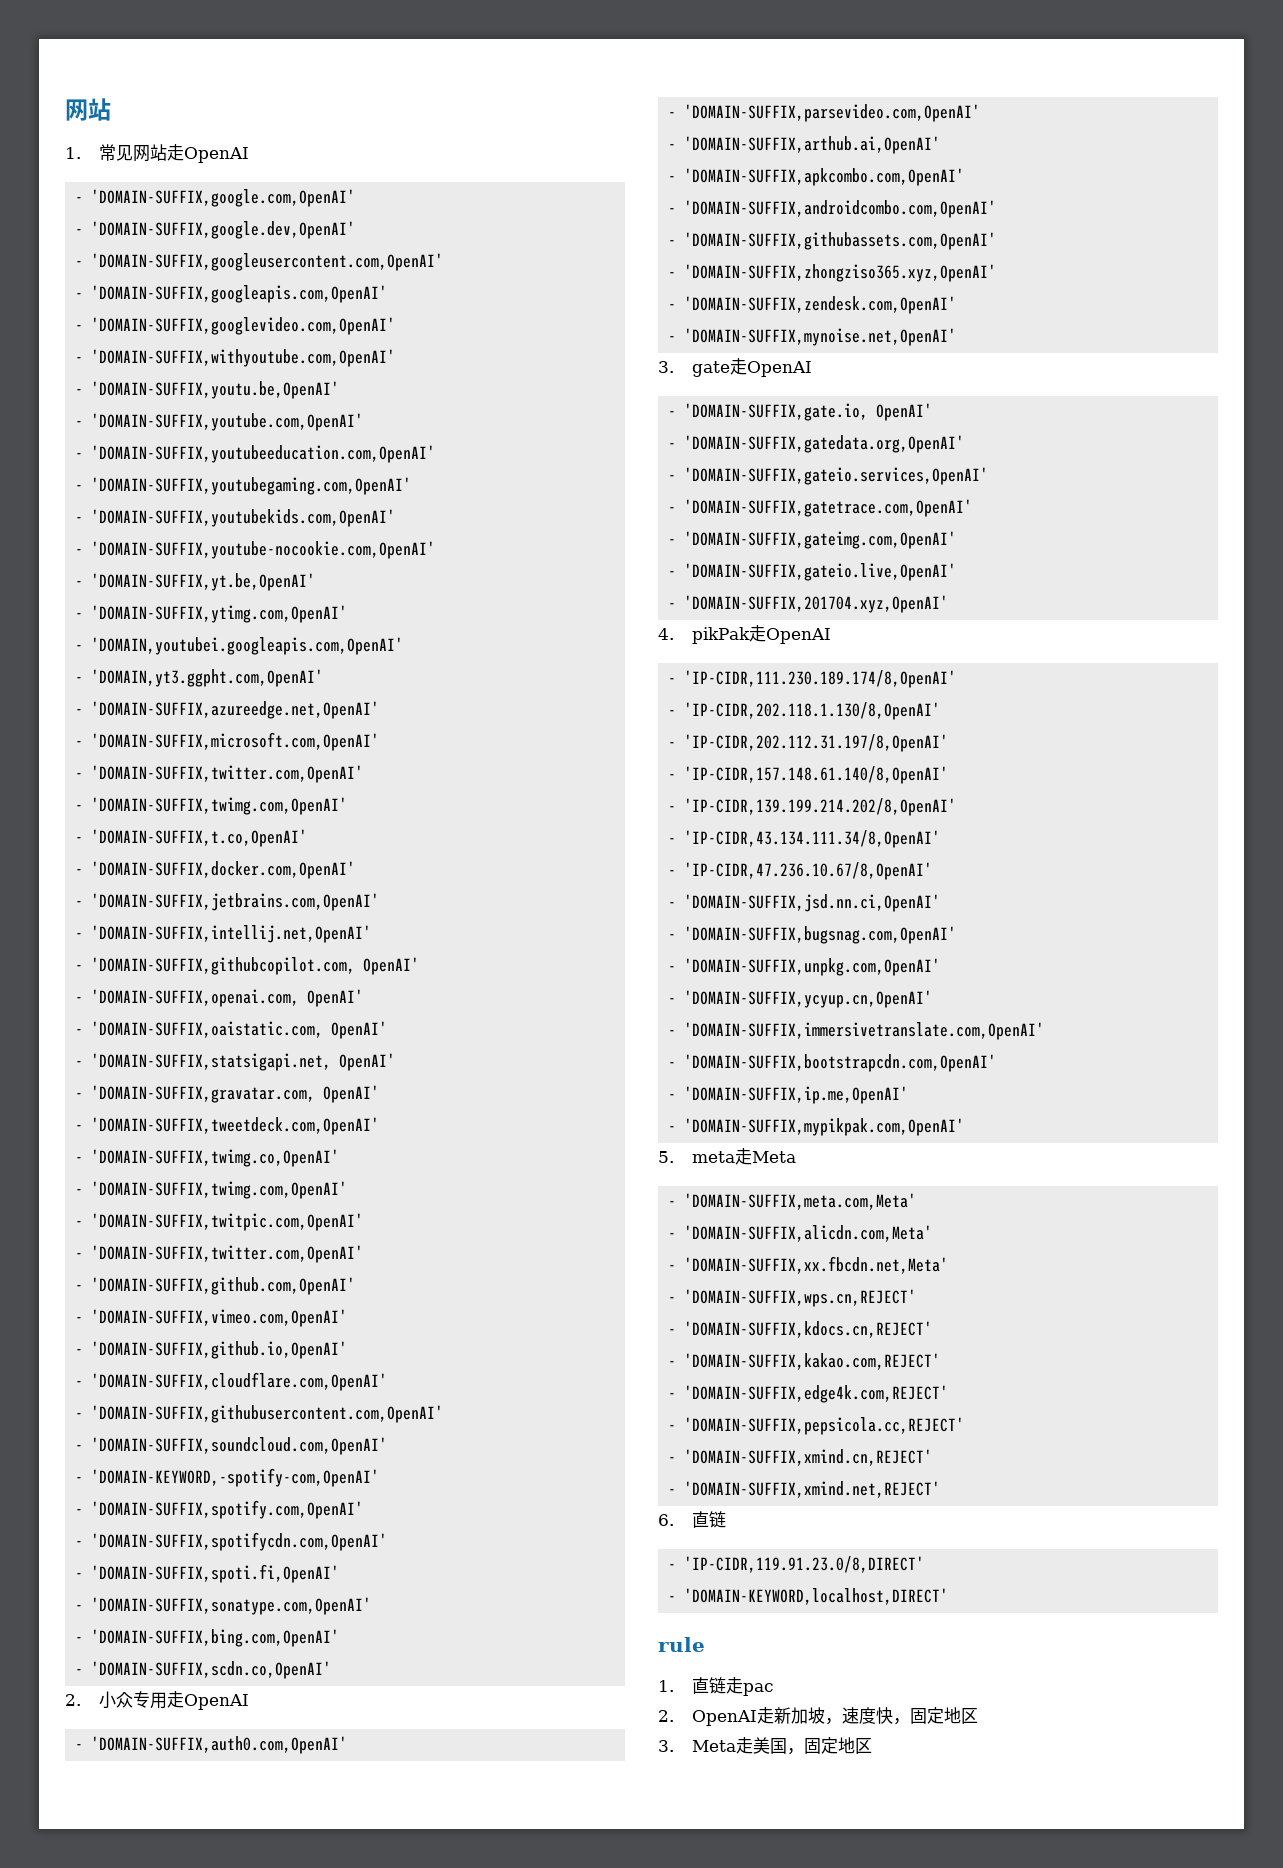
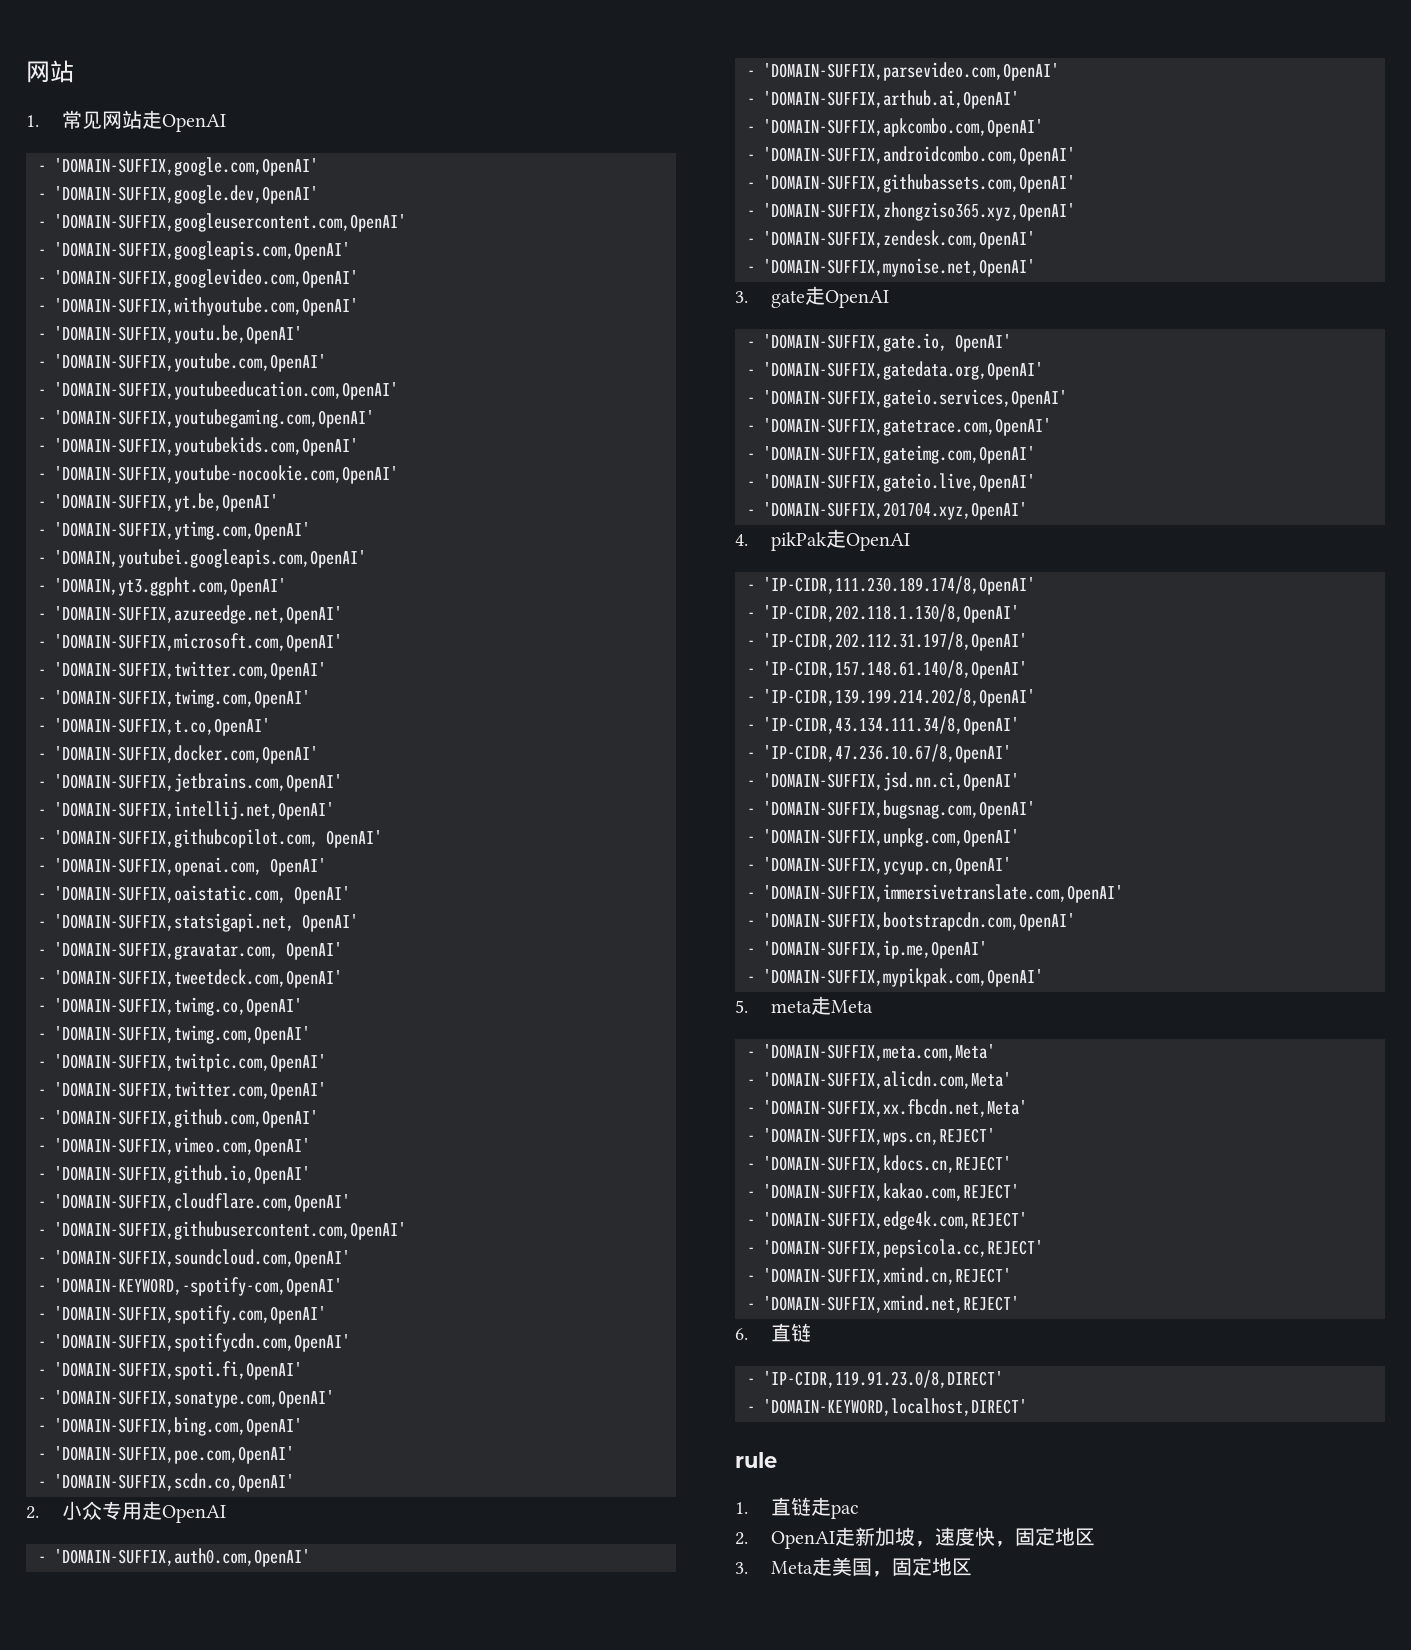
(340, 1638) none -> [38,1446,294,1464] // - 'DOMAIN-SUFFIX,poe.com,OpenAI'

